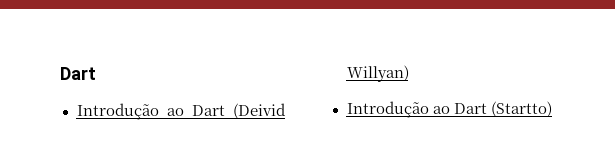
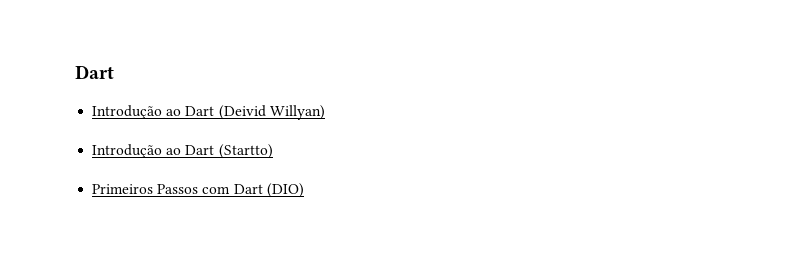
(552, 109) none -> [92,183,304,198] // Primeiros Passos com Dart (DIO)

